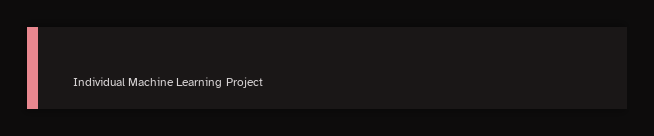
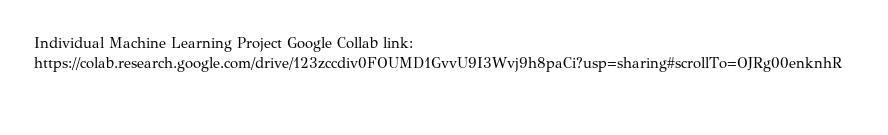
(263, 82) none -> [287,37,413,52] [34,57,842,72] Google Collab link: https://colab.research.google.com/drive/123zccdiv0FOUMD1GvvU9I3Wvj9h8paCi?usp=sharing#scrollTo=OJRg00enknhR

